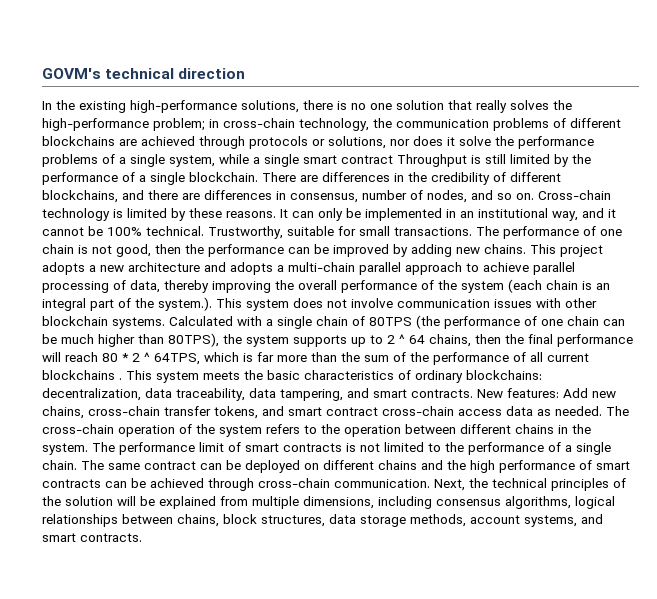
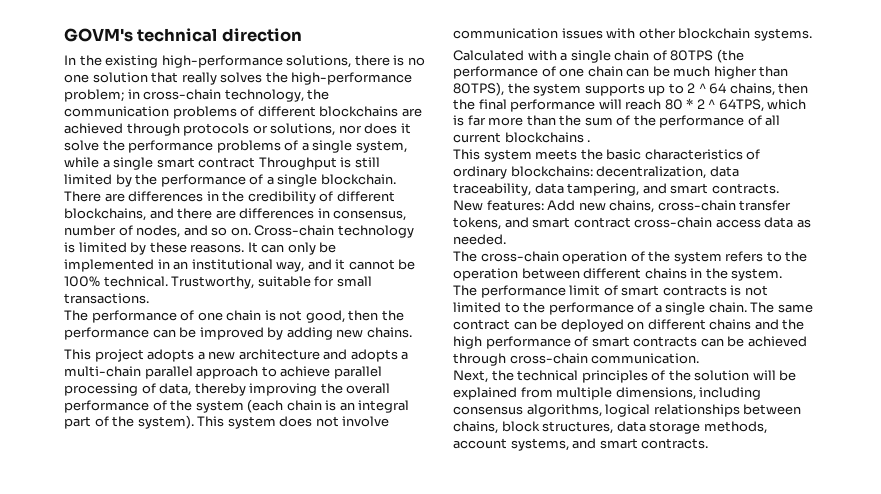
(472, 231) none -> (149, 298) //
(526, 249) none -> (412, 332) //
[158,297,212,311] system.). -> [137,415,194,429] system).
(165, 323) none -> (812, 34) //
(122, 379) none -> (591, 141) //
(473, 393) none -> (779, 188) //
(602, 411) none -> (506, 239) //
(88, 449) none -> (783, 274) //
(430, 483) none -> (700, 358) //

